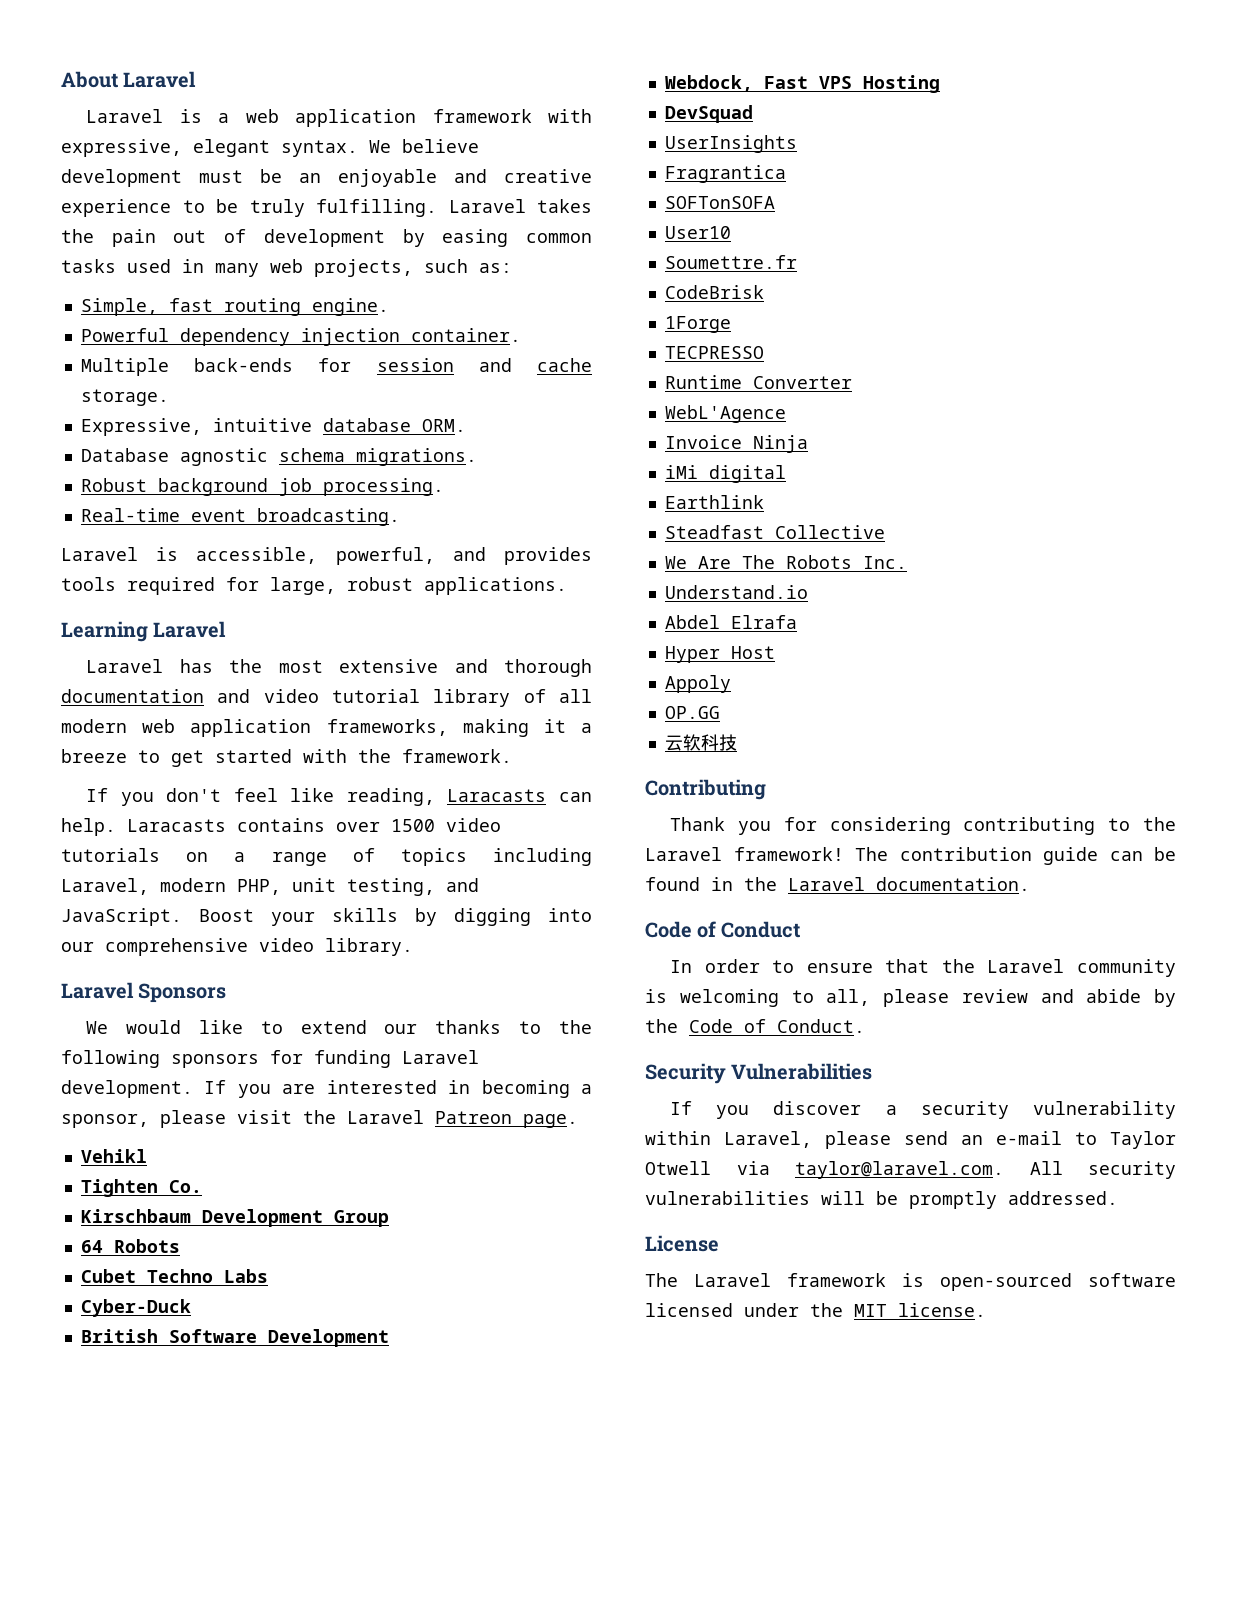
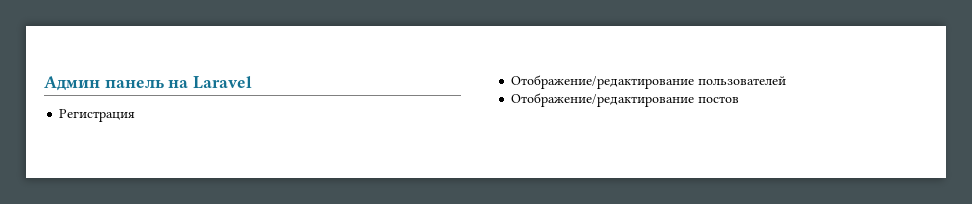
[61,71,197,88] [86,109,592,127] [61,139,479,157] [61,169,592,187] [61,199,592,217] [61,229,592,247] [61,259,512,277] [80,298,389,316] [80,328,521,346] [80,358,592,376] [80,389,169,406] [80,418,466,436] [80,448,477,466] [80,478,444,496] [80,508,400,526] [61,547,592,565] [61,577,567,595] [61,621,227,642] [86,659,592,677] [61,689,592,707] [61,719,592,737] [61,749,512,767] [86,788,592,806] [61,818,501,836] [61,848,592,866] [61,878,479,896] [61,908,592,926] [61,938,413,956] [61,982,227,1003] [86,1020,592,1034] [61,1050,479,1068] [61,1080,592,1098] [61,1110,578,1128] [80,1149,147,1163] [80,1179,202,1197] [80,1209,389,1227] [80,1239,180,1253] [80,1269,268,1283] [80,1299,191,1317] [80,1329,389,1347] [664,75,940,93] [664,105,753,123] [664,135,797,153] [664,165,786,183] [664,196,775,209] [664,226,731,239] [664,255,797,269] [664,285,764,299] [664,316,731,333] [664,346,764,359] [664,375,852,389] [664,405,786,423] [664,435,808,453] [664,465,786,483] [664,495,764,509] [664,525,885,539] [664,555,907,569] [664,585,808,599] [664,615,797,629] [664,646,775,663] [664,675,731,693] [664,706,720,719] [664,734,737,751] [645,779,766,800] [670,817,1176,835] [645,847,1176,865] [645,877,1030,891] [645,921,800,938] [670,959,1176,977] [645,989,1176,1007] [645,1019,865,1033] [645,1063,873,1084] [670,1101,1176,1119] [645,1131,1176,1149] [645,1161,1176,1179] [645,1191,1118,1209] [645,1235,719,1252] [645,1273,1176,1291] [645,1303,986,1317] About Laravel // Laravel is a web application framework with expressive, elegant syntax. We believe development must be an enjoyable and creative experience to be truly fulfilling. Laravel takes the pain out of development by easing common tasks used in many web projects, such as: // Simple, fast routing engine. // Powerful dependency injection container. // Multiple back-ends for session and cache storage. // Expressive, intuitive database ORM. // Database agnostic schema migrations. // Robust background job processing. // Real-time event broadcasting. // Laravel is accessible, powerful, and provides tools required for large, robust applications. // Learning Laravel // Laravel has the most extensive and thorough documentation and video tutorial library of all modern web application frameworks, making it a breeze to get started with the framework. // If you don't feel like reading, Laracasts can help. Laracasts contains over 1500 video tutorials on a range of topics including Laravel, modern PHP, unit testing, and JavaScript. Boost your skills by digging into our comprehensive video library. // Laravel Sponsors // We would like to extend our thanks to the following sponsors for funding Laravel development. If you are interested in becoming a sponsor, please visit the Laravel Patreon page. // Vehikl // Tighten Co. // Kirschbaum Development Group // 64 Robots // Cubet Techno Labs // Cyber-Duck // British Software Development // Webdock, Fast VPS Hosting // DevSquad // UserInsights // Fragrantica // SOFTonSOFA // User10 // Soumettre.fr // CodeBrisk // 1Forge // TECPRESSO // Runtime Converter // WebL'Agence // Invoice Ninja // iMi digital // Earthlink // Steadfast Collective // We Are The Robots Inc. // Understand.io // Abdel Elrafa // Hyper Host // Appoly // OP.GG // 云软科技 // Contributing // Thank you for considering contributing to the Laravel framework! The contribution guide can be found in the Laravel documentation. // Code of Conduct // In order to ensure that the Laravel community is welcoming to all, please review and abide by the Code of Conduct. // Security Vulnerabilities // If you discover a security vulnerability within Laravel, please send an e-mail to Taylor Otwell via taylor@laravel.com. All security vulnerabilities will be promptly addressed. // License // The Laravel framework is open-sourced software licensed under the MIT license. -> [44,76,253,91] [59,109,136,122] [511,75,787,89] [511,93,740,107] Админ панель на Laravel // Регистрация // Отображение/редактирование пользователей // Отображение/редактирование постов

